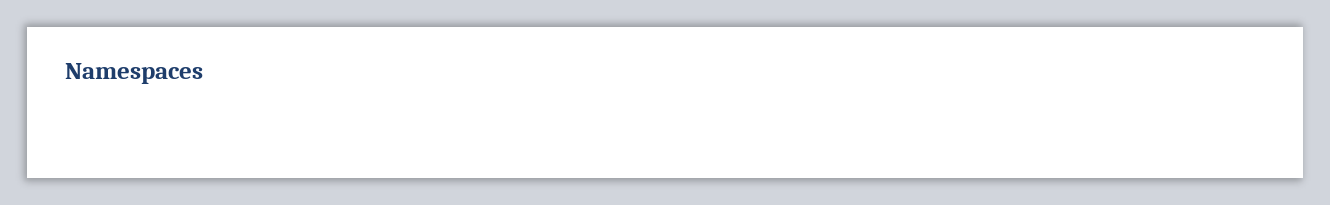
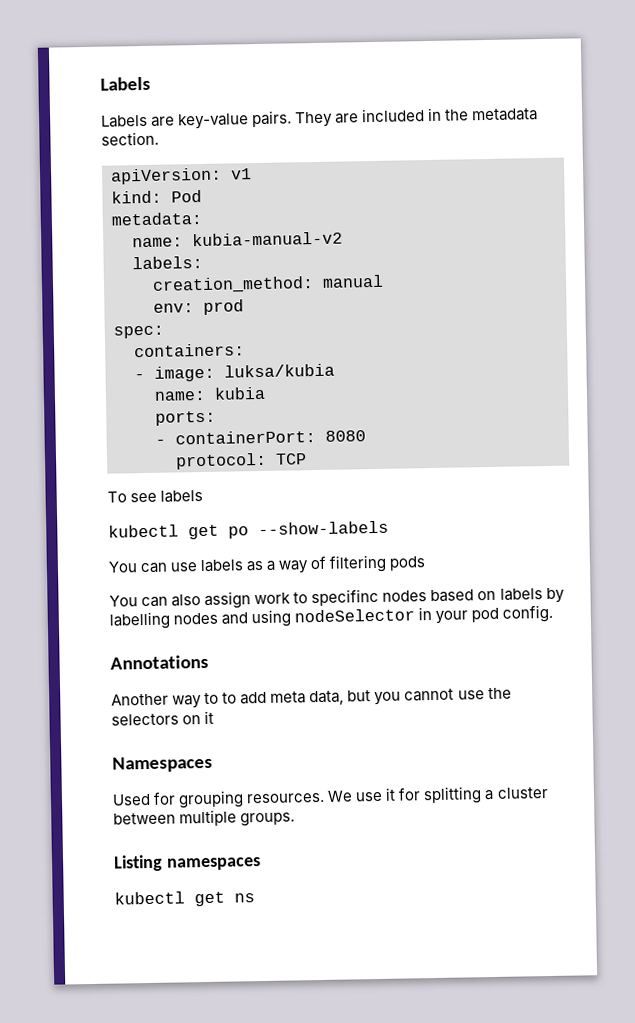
[65,63,203,84] Namespaces -> [100,76,151,91] [101,107,539,130] [101,131,159,146] [111,167,252,185] [111,189,202,204] [111,211,202,226] [132,231,343,248] [132,255,203,270] [152,274,384,294] [153,299,244,315] [113,325,164,339] [134,343,245,358] [134,363,335,382] [154,386,266,401] [155,410,216,426] [155,430,366,445] [175,452,307,470] [107,489,204,503] [108,520,389,540] [108,554,427,574] [109,587,565,609] [109,604,554,630] [110,654,209,670] [111,687,512,709] [111,710,215,726] [112,755,213,773] [112,786,549,809] [113,809,296,827] [113,854,261,872] [114,891,255,907] Labels // Labels are key-value pairs. They are included in the metadata section. // apiVersion: v1 // kind: Pod // metadata: // name: kubia-manual-v2 // labels: // creation_method: manual // env: prod // spec: // containers: // - image: luksa/kubia // name: kubia // ports: // - containerPort: 8080 // protocol: TCP // To see labels // kubectl get po --show-labels // You can use labels as a way of filtering pods // You can also assign work to specifinc nodes based on labels by labelling nodes and using nodeSelector in your pod config. // Annotations // Another way to to add meta data, but you cannot use the selectors on it // Namespaces // Used for grouping resources. We use it for splitting a cluster between multiple groups. // Listing namespaces // kubectl get ns

